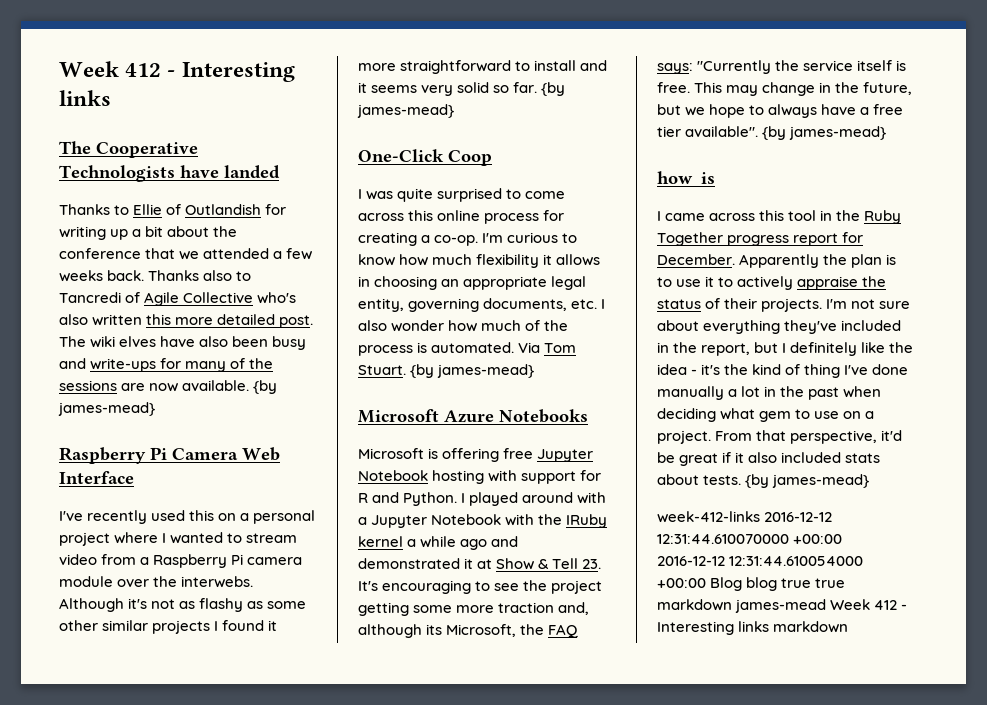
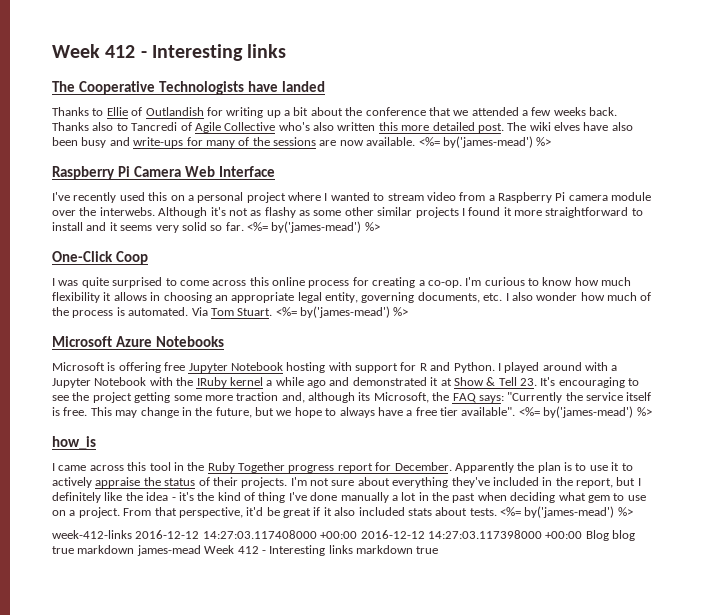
[253,380,278,394] [58,402,155,416] {by james-mead} -> [418,136,552,148] <%= by('james-mead') %>
[541,82,566,96] [357,104,454,118] {by james-mead} -> [247,221,380,233] <%= by('james-mead') %>
[410,364,535,378] {by james-mead} -> [275,306,409,318] <%= by('james-mead') %>
[762,126,887,140] {by james-mead} -> [518,406,652,418] <%= by('james-mead') %>
[745,474,870,488] {by james-mead} -> [500,506,633,518] <%= by('james-mead') %>
[657,534,789,544] 12:31:44.610070000 -> [202,530,317,539] 14:27:03.117408000
[729,556,864,566] 12:31:44.610054000 -> [427,530,542,539] 14:27:03.117398000
[815,578,846,588] true -> (74, 550) none
(849, 627) none -> [416,546,439,554] true

